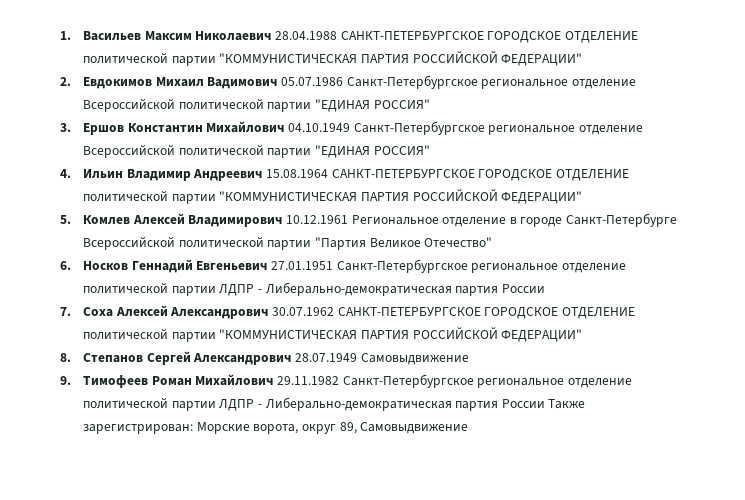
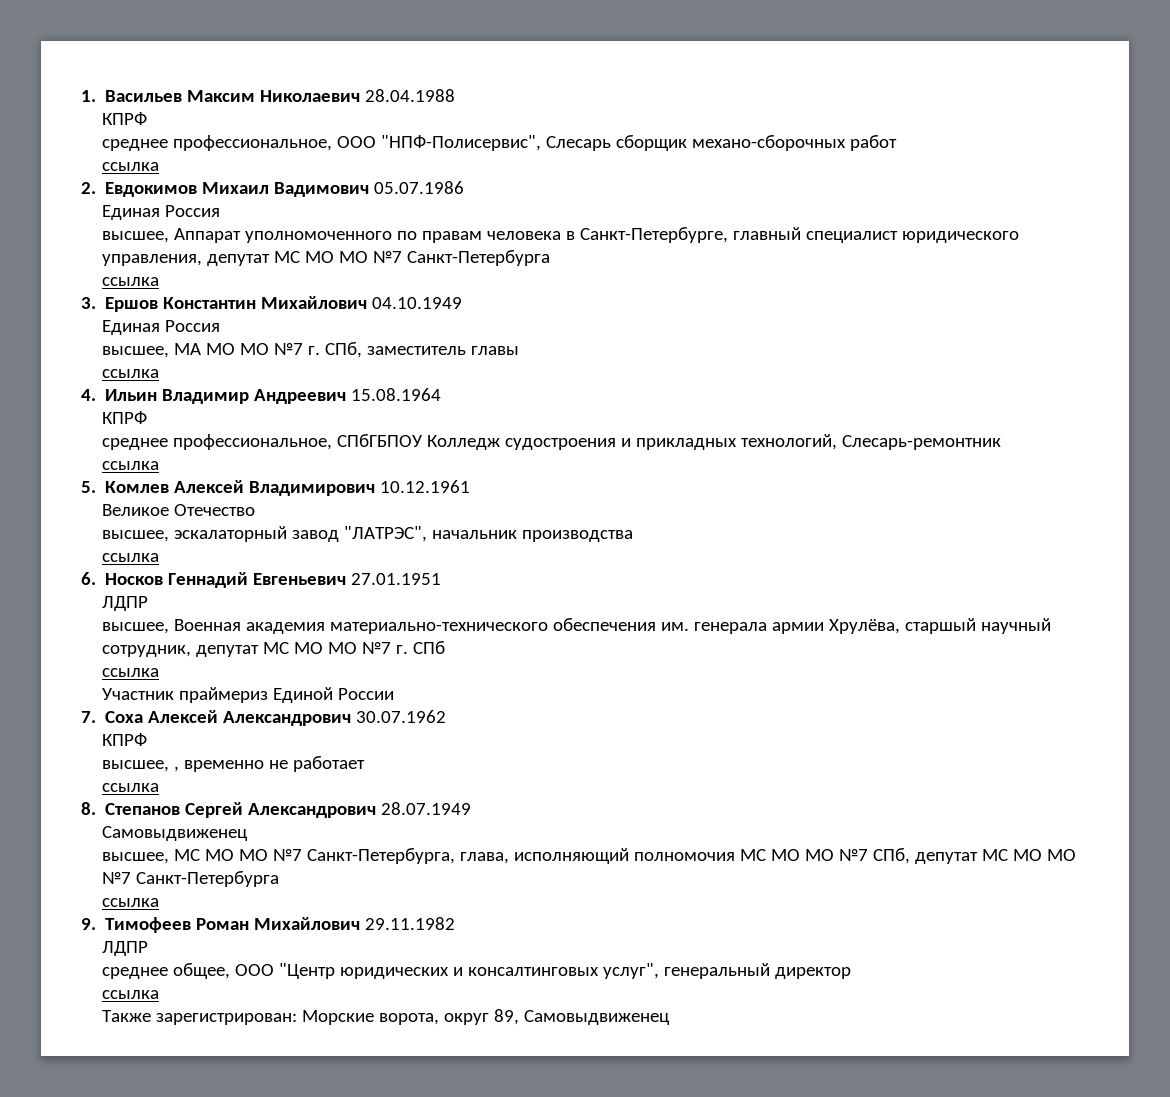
[340,31,638,43] [82,51,583,66] САНКТ-ПЕТЕРБУРГСКОЕ ГОРОДСКОЕ ОТДЕЛЕНИЕ политической партии "КОММУНИСТИЧЕСКАЯ ПАРТИЯ РОССИЙСКОЙ ФЕДЕРАЦИИ" -> [102,112,148,125] [102,135,898,151] [102,162,160,171] // КПРФ // среднее профессиональное, ООО "НПФ-Полисервис", Слесарь сборщик механо-сборочных работ // ссылка
[346,75,636,89] [82,98,430,112] Санкт-Петербургское региональное отделение Всероссийской политической партии "ЕДИНАЯ РОССИЯ" -> [102,205,221,220] [102,227,1020,243] [102,250,551,266] [102,277,160,286] // Единая Россия // высшее, Аппарат уполномоченного по правам человека в Санкт-Петербурге, главный специалист юридического управления, депутат МС МО МО №7 Санкт-Петербурга // ссылка
[353,121,643,135] [82,144,430,158] Санкт-Петербургское региональное отделение Всероссийской политической партии "ЕДИНАЯ РОССИЯ" -> [102,320,221,335] [102,342,520,358] [102,369,160,378] // Единая Россия // высшее, МА МО МО №7 г. СПб, заместитель главы // ссылка
[331,169,629,181] [82,189,583,204] САНКТ-ПЕТЕРБУРГСКОЕ ГОРОДСКОЕ ОТДЕЛЕНИЕ политической партии "КОММУНИСТИЧЕСКАЯ ПАРТИЯ РОССИЙСКОЙ ФЕДЕРАЦИИ" -> [102,411,148,424] [102,434,1002,450] [102,461,160,470] // КПРФ // среднее профессиональное, СПбГБПОУ Колледж судостроения и прикладных технологий, Слесарь-ремонтник // ссылка
[351,213,678,227] [82,236,493,250] Региональное отделение в городе Санкт-Петербурге Всероссийской политической партии "Партия Великое Отечество" -> [102,504,256,516] [102,526,634,542] [102,553,160,562] // Великое Отечество // высшее, эскалаторный завод "ЛАТРЭС", начальник производства // ссылка
[336,259,626,273] [82,282,499,296] Санкт-Петербургское региональное отделение политической партии ЛДПР - Либерально-демократическая партия -> [102,596,149,611] [102,618,1052,634] [102,641,446,657] [102,668,160,677] [102,687,334,703] // ЛДПР // высшее, Военная академия материально-технического обеспечения им. генерала армии Хрулёва, старшый научный сотрудник, депутат МС МО МО №7 г. СПб // ссылка // Участник праймериз Единой
[337,307,635,319] [82,327,583,342] САНКТ-ПЕТЕРБУРГСКОЕ ГОРОДСКОЕ ОТДЕЛЕНИЕ политической партии "КОММУНИСТИЧЕСКАЯ ПАРТИЯ РОССИЙСКОЙ ФЕДЕРАЦИИ" -> [102,733,148,746] [102,756,366,772] [102,783,160,792] // КПРФ // высшее, , временно не работает // ссылка
[360,353,469,365] Самовыдвижение -> [102,826,249,841] [102,848,1077,864] [102,871,280,887] [102,898,160,907] // Самовыдвиженец // высшее, МС МО МО №7 Санкт-Петербурга, глава, исполняющий полномочия МС МО МО №7 СПб, депутат МС МО МО №7 Санкт-Петербурга // ссылка
[342,374,632,388] [82,397,545,411] Санкт-Петербургское региональное отделение политической партии ЛДПР - Либерально-демократическая партия России -> [102,941,149,956] [102,963,852,979] [102,990,160,999] // ЛДПР // среднее общее, ООО "Центр юридических и консалтинговых услуг", генеральный директор // ссылка //
[360,422,469,434] Самовыдвижение -> [524,1010,671,1025] Самовыдвиженец

